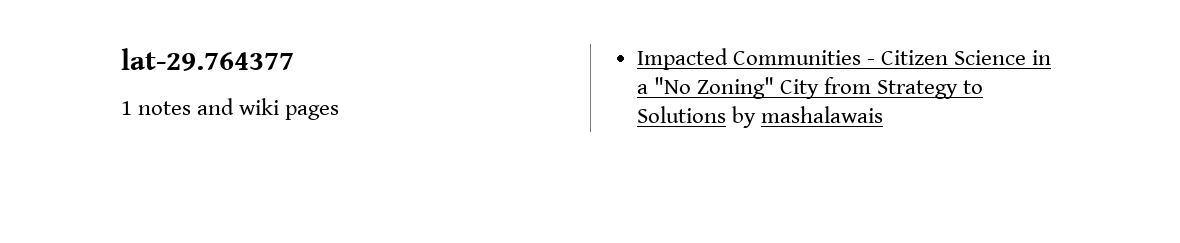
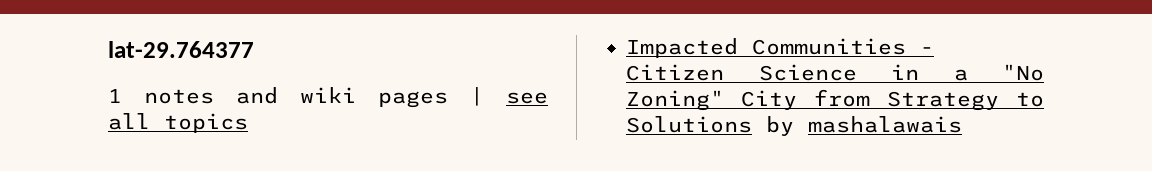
(340, 112) none -> [470,87,548,106] [108,113,248,133] | see all topics

